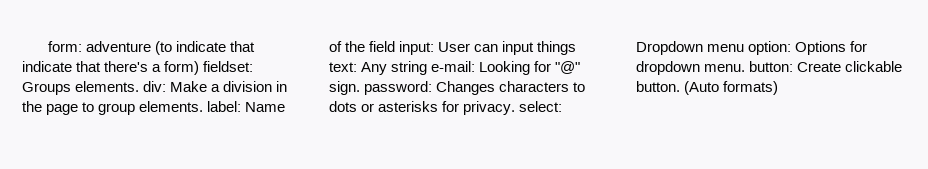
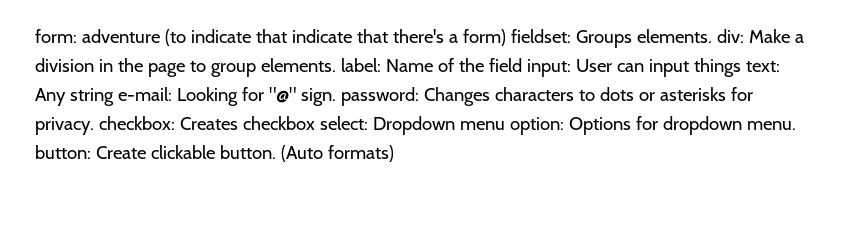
(516, 108) none -> [98,116,315,130] checkbox: Creates checkbox

